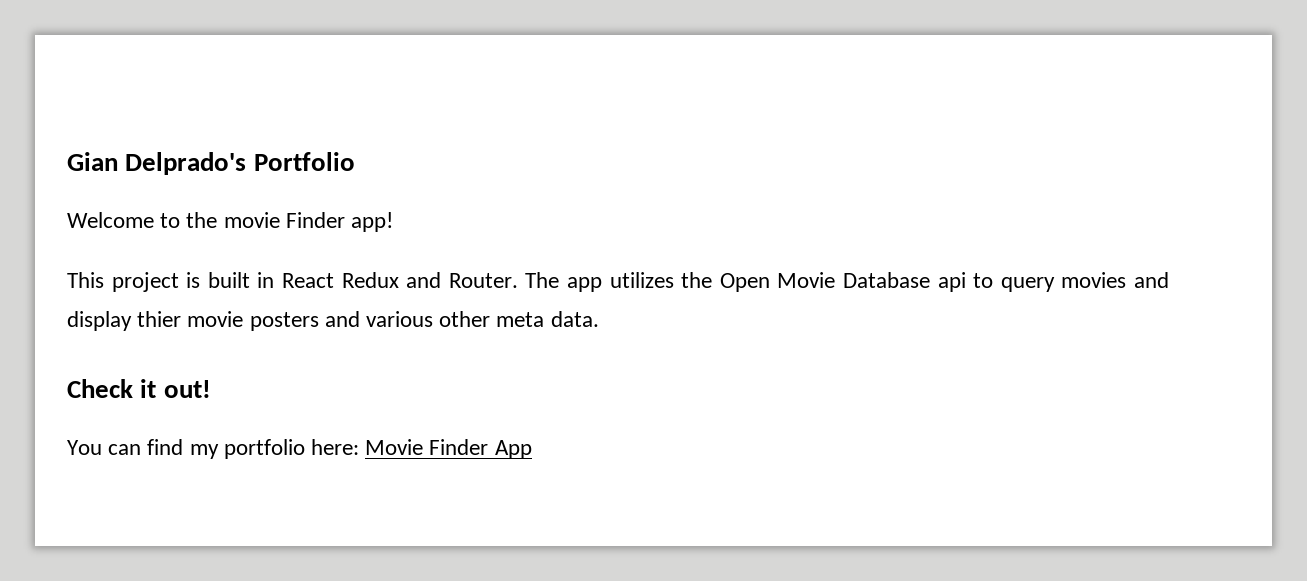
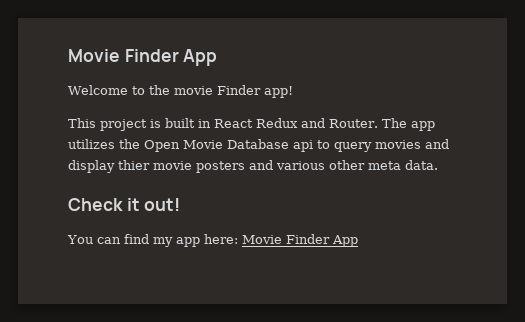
[67,152,355,175] Gian Delprado's Portfolio -> [68,49,218,66] Movie Finder App
[223,439,305,459] portfolio -> [175,237,200,247] app

